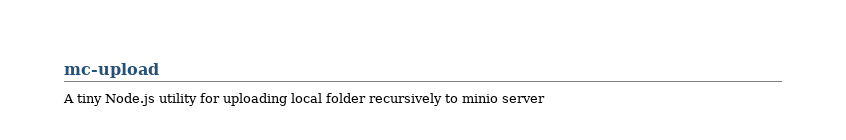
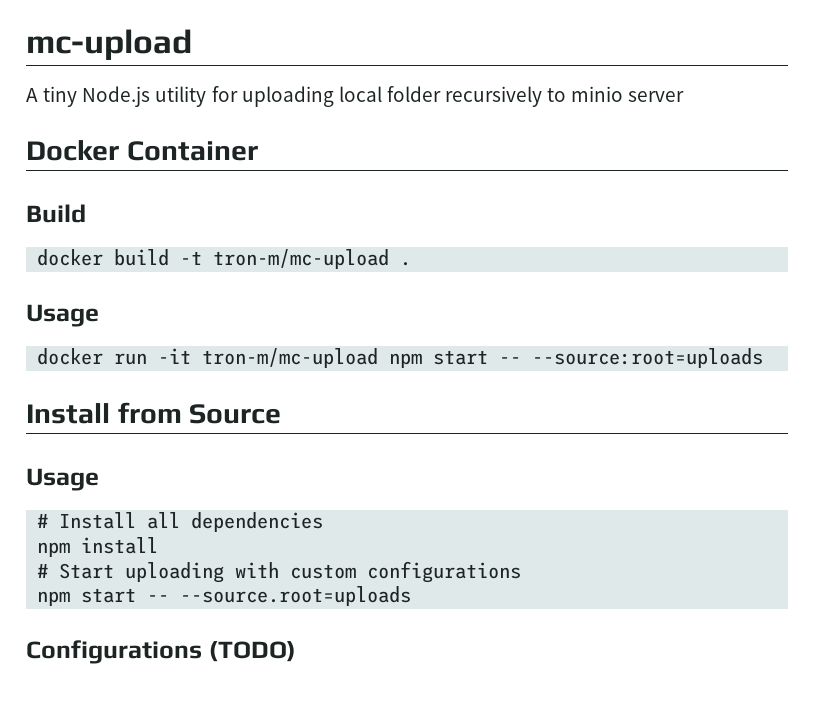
(545, 99) none -> [26,140,258,161] [26,204,86,223] [37,249,412,269] [26,304,99,327] [37,348,764,368] [26,402,282,424] [26,468,99,491] [37,512,324,532] [37,537,159,557] [37,561,522,583] [37,586,412,606] [26,640,296,664] // Docker Container // Build // docker build -t tron-m/mc-upload . // Usage // docker run -it tron-m/mc-upload npm start -- --source:root=uploads // Install from Source // Usage // # Install all dependencies // npm install // # Start uploading with custom configurations // npm start -- --source.root=uploads // Configurations (TODO)

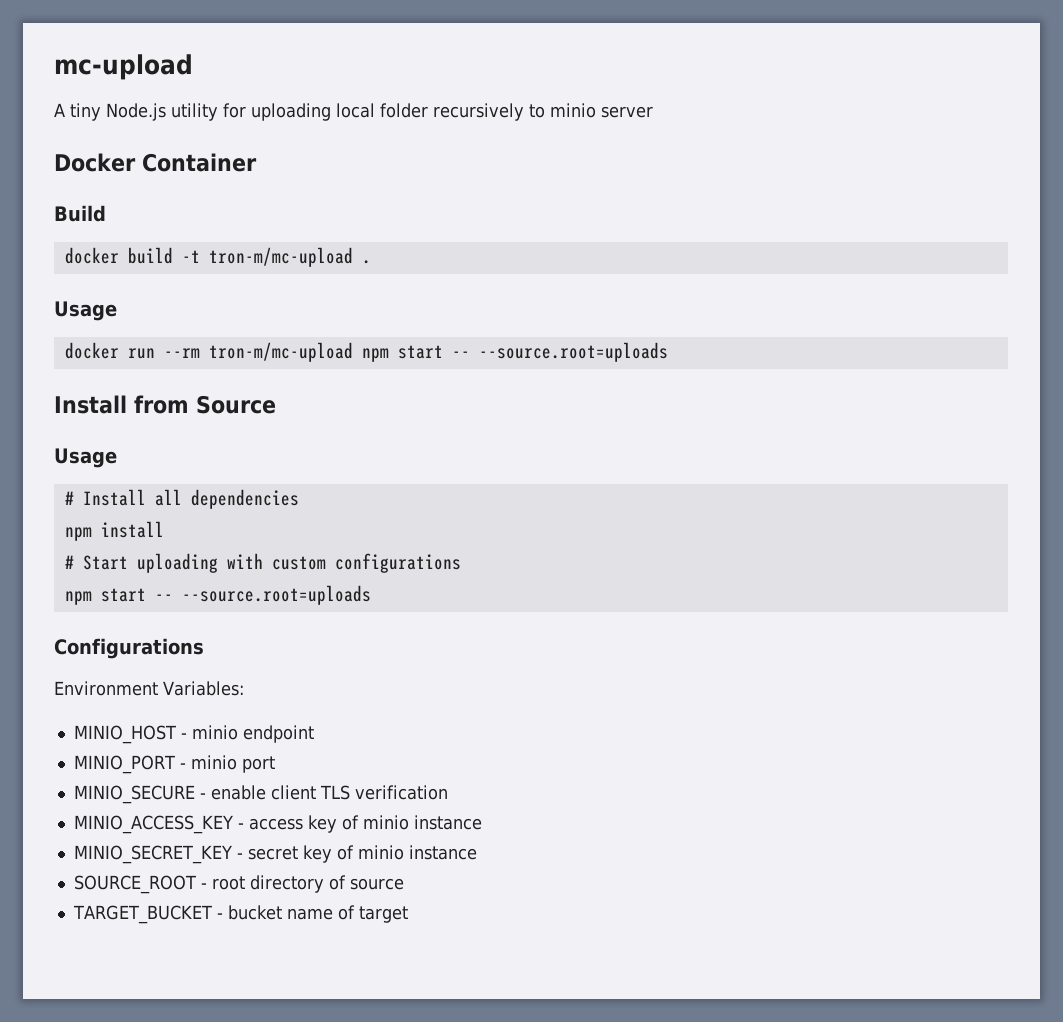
[158,348,192,364] -it -> [163,348,200,358] --rm
[532,348,764,368] --source:root=uploads -> [478,342,668,362] --source.root=uploads
[208,641,296,662] (TODO) -> [54,681,244,696] [73,725,314,744] [73,755,275,774] [73,785,448,804] [73,815,482,834] [73,845,477,864] [73,875,404,894] [72,905,408,924] // Environment Variables: // MINIO_HOST - minio endpoint // MINIO_PORT - minio port // MINIO_SECURE - enable client TLS verification // MINIO_ACCESS_KEY - access key of minio instance // MINIO_SECRET_KEY - secret key of minio instance // SOURCE_ROOT - root directory of source // TARGET_BUCKET - bucket name of target

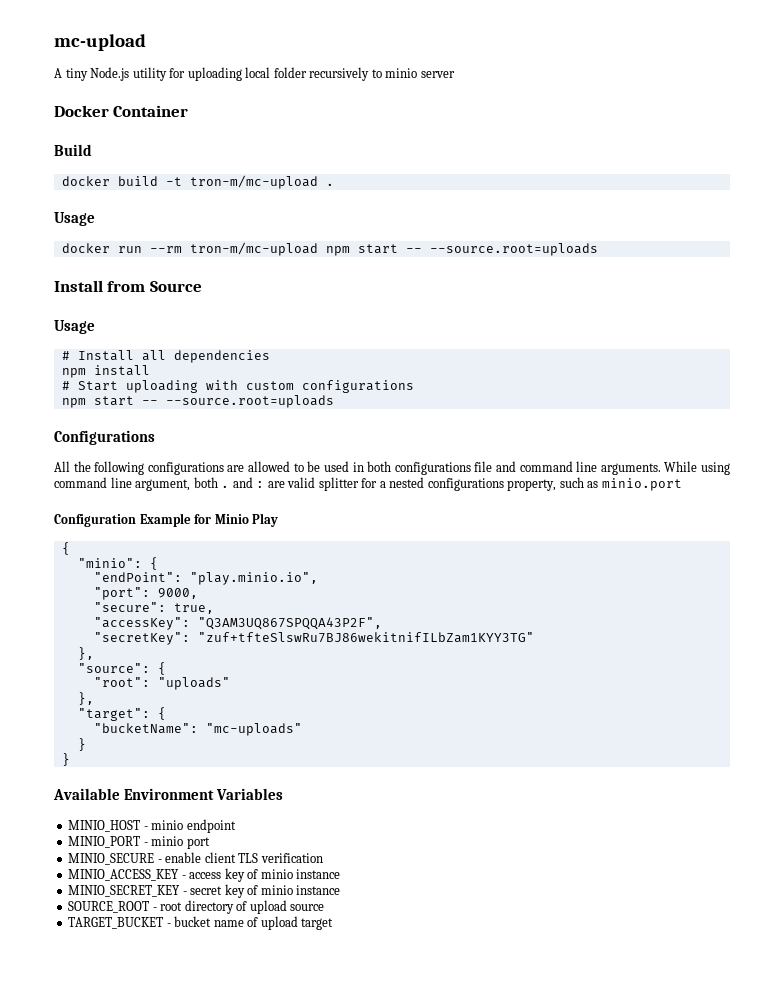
[54,681,244,696] Environment Variables: -> [54,461,730,475] [54,477,682,491] [54,513,279,527] [61,542,70,555] [77,557,158,570] [93,572,318,585] [93,587,198,600] [93,602,214,614] [93,617,382,630] [93,632,534,645] [77,647,94,660] [77,662,166,675] [93,677,230,690] [77,692,94,705] [77,707,166,721] [93,723,302,736] [77,738,86,751] [61,753,70,766] [53,788,283,800] All the following configurations are allowed to be used in both configurations file and command line arguments. While using command line argument, both . and : are valid splitter for a nested configurations property, such as minio.port // Configuration Example for Minio Play // { // "minio": { // "endPoint": "play.minio.io", // "port": 9000, // "secure": true, // "accessKey": "Q3AM3UQ867SPQQA43P2F", // "secretKey": "zuf+tfteSlswRu7BJ86wekitnifILbZam1KYY3TG" // }, // "source": { // "root": "uploads" // }, // "target": { // "bucketName": "mc-uploads" // } // } // Available Environment Variables
(346, 882) none -> [249,900,287,914] upload
(355, 912) none -> [260,916,298,930] upload

